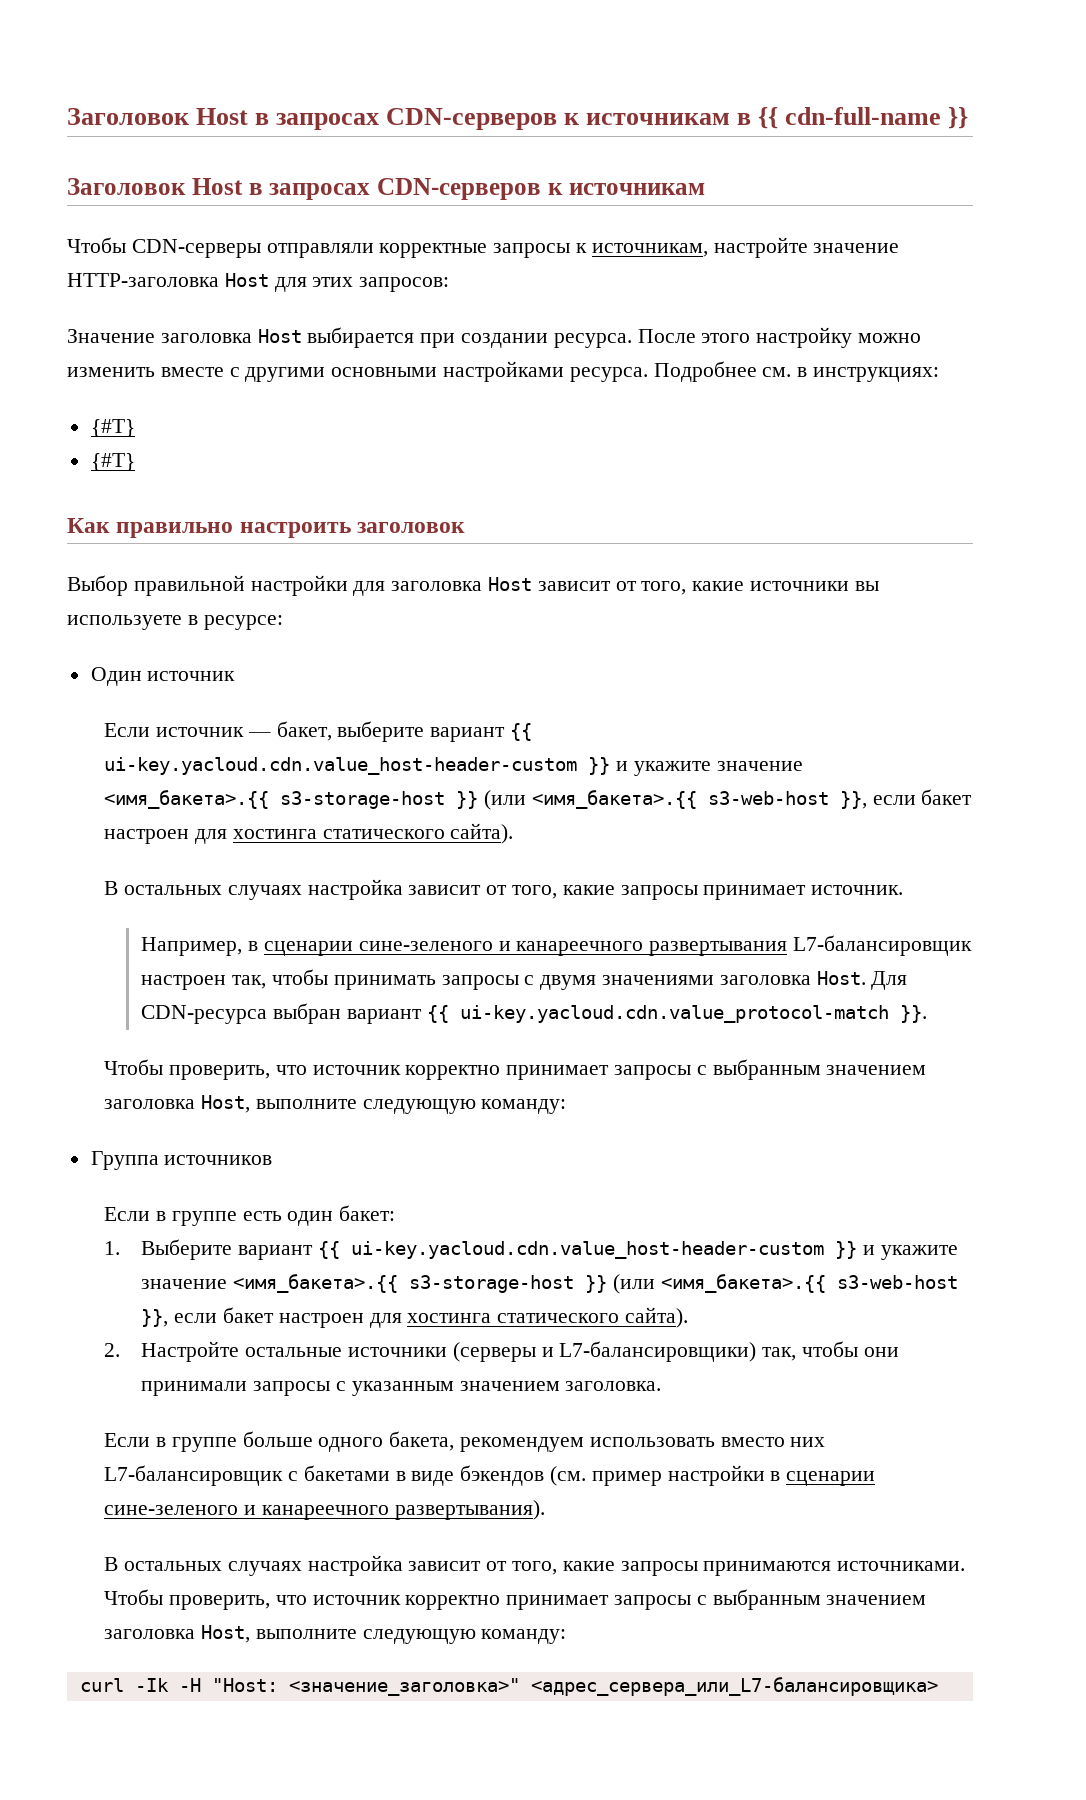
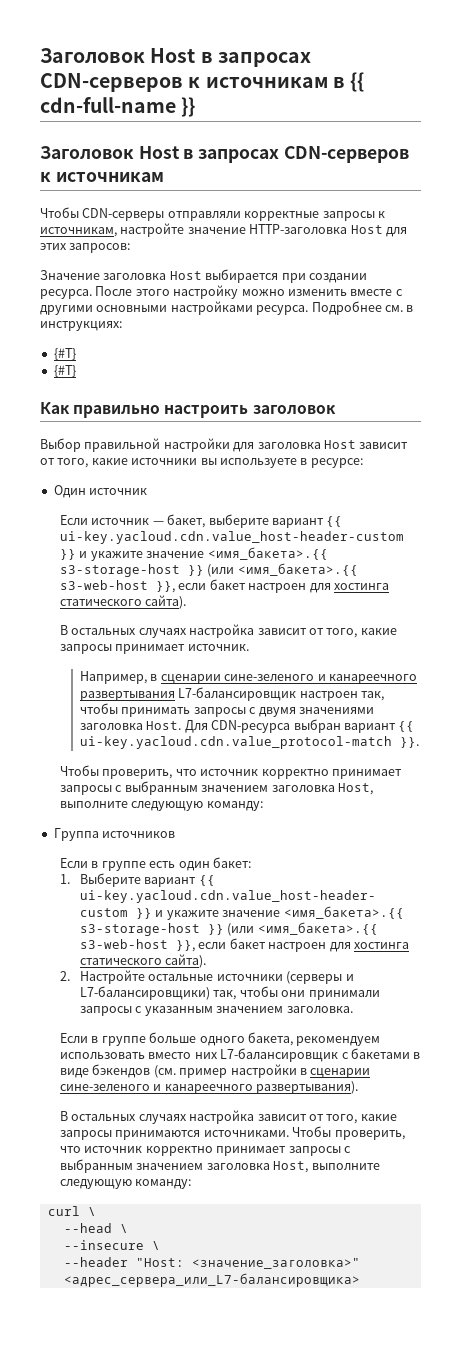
[134,1678,201,1692] -Ik -H -> [87,1207,96,1216] [63,1223,128,1233] [63,1240,160,1250] [63,1257,128,1267] \ // --head \ // --insecure \ // --header

